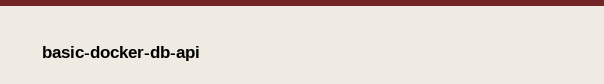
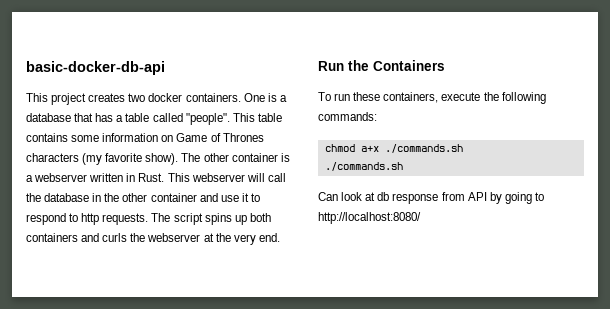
(200, 53) none -> [26,93,287,105] [26,113,282,125] [26,133,264,142] [26,153,290,165] [26,173,286,182] [26,193,260,202] [26,213,271,225] [26,233,280,245] [318,60,445,71] [318,92,546,104] [318,112,377,121] [324,144,463,153] [324,162,403,171] [318,192,544,204] [318,212,421,224] // This project creates two docker containers. One is a database that has a table called "people". This table contains some information on Game of Thrones characters (my favorite show). The other container is a webserver written in Rust. This webserver will call the database in the other container and use it to respond to http requests. The script spins up both containers and curls the webserver at the very end. // Run the Containers // To run these containers, execute the following commands: // chmod a+x ./commands.sh // ./commands.sh // Can look at db response from API by going to http://localhost:8080/

